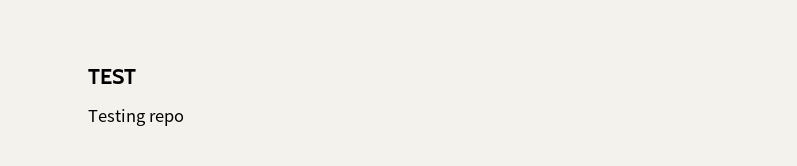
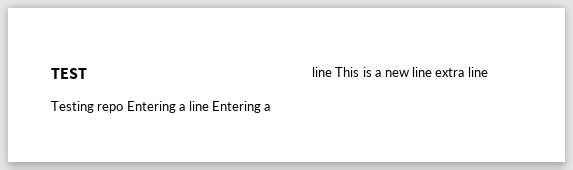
(185, 119) none -> [126,101,271,113] [312,67,488,77] Entering a line Entering a line This is a new line extra line

